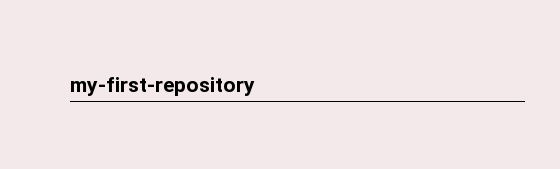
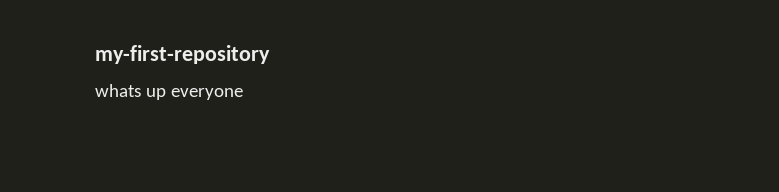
(255, 86) none -> [95,84,243,100] // whats up everyone

